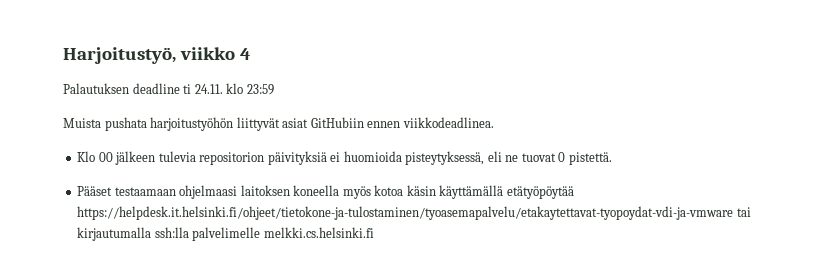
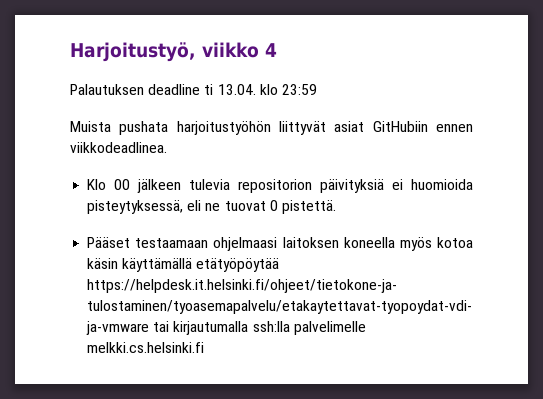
[194,84,223,94] 24.11. -> [217,84,256,95] 13.04.

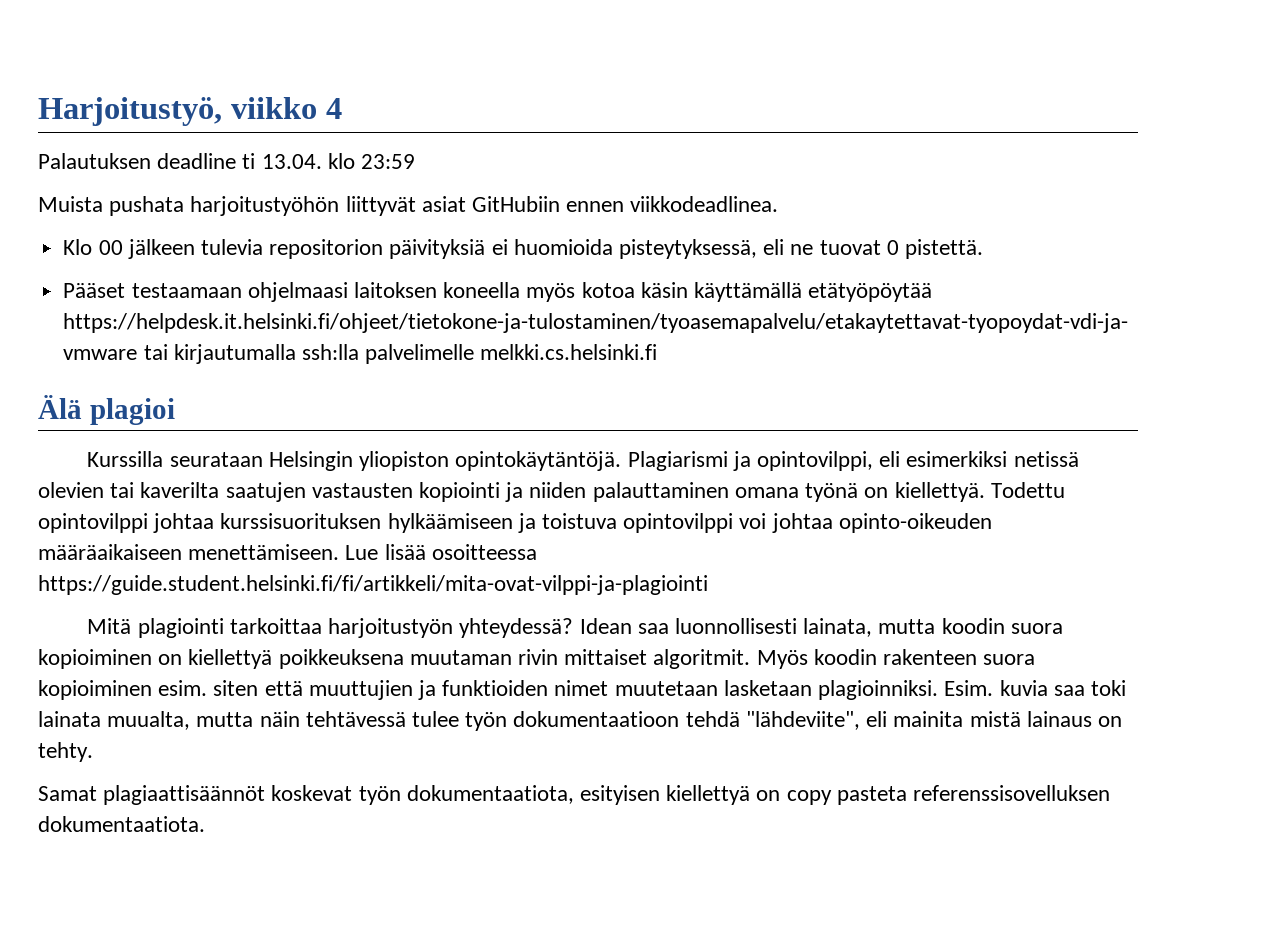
(205, 347) none -> [38,395,175,425] [87,451,1079,471] [38,482,1065,502] [38,513,992,533] [38,544,537,560] [38,575,708,595] [87,618,1063,638] [38,649,1036,669] [38,680,1126,700] [38,711,1122,731] [38,742,93,762] [38,785,1111,805] [38,816,205,832] // Älä plagioi // Kurssilla seurataan Helsingin yliopiston opintokäytäntöjä. Plagiarismi ja opintovilppi, eli esimerkiksi netissä olevien tai kaverilta saatujen vastausten kopiointi ja niiden palauttaminen omana työnä on kiellettyä. Todettu opintovilppi johtaa kurssisuorituksen hylkäämiseen ja toistuva opintovilppi voi johtaa opinto-oikeuden määräaikaiseen menettämiseen. Lue lisää osoitteessa https://guide.student.helsinki.fi/fi/artikkeli/mita-ovat-vilppi-ja-plagiointi // Mitä plagiointi tarkoittaa harjoitustyön yhteydessä? Idean saa luonnollisesti lainata, mutta koodin suora kopioiminen on kiellettyä poikkeuksena muutaman rivin mittaiset algoritmit. Myös koodin rakenteen suora kopioiminen esim. siten että muuttujien ja funktioiden nimet muutetaan lasketaan plagioinniksi. Esim. kuvia saa toki lainata muualta, mutta näin tehtävessä tulee työn dokumentaatioon tehdä "lähdeviite", eli mainita mistä lainaus on tehty. // Samat plagiaattisäännöt koskevat työn dokumentaatiota, esityisen kiellettyä on copy pasteta referenssisovelluksen dokumentaatiota.

